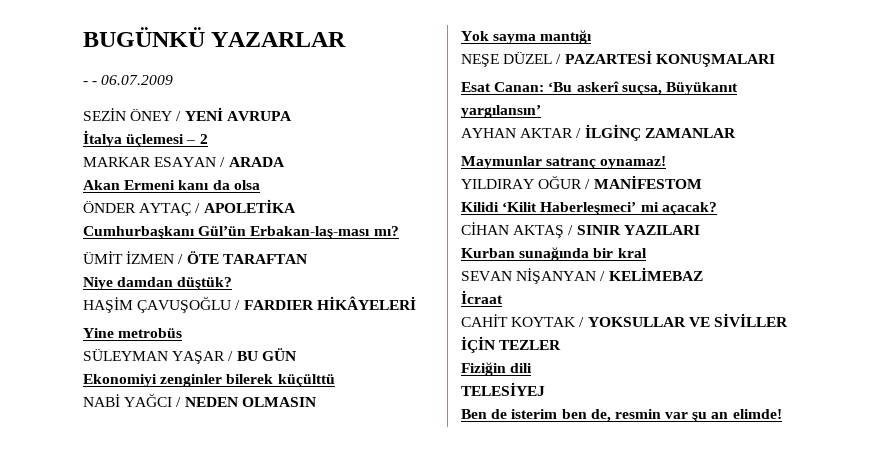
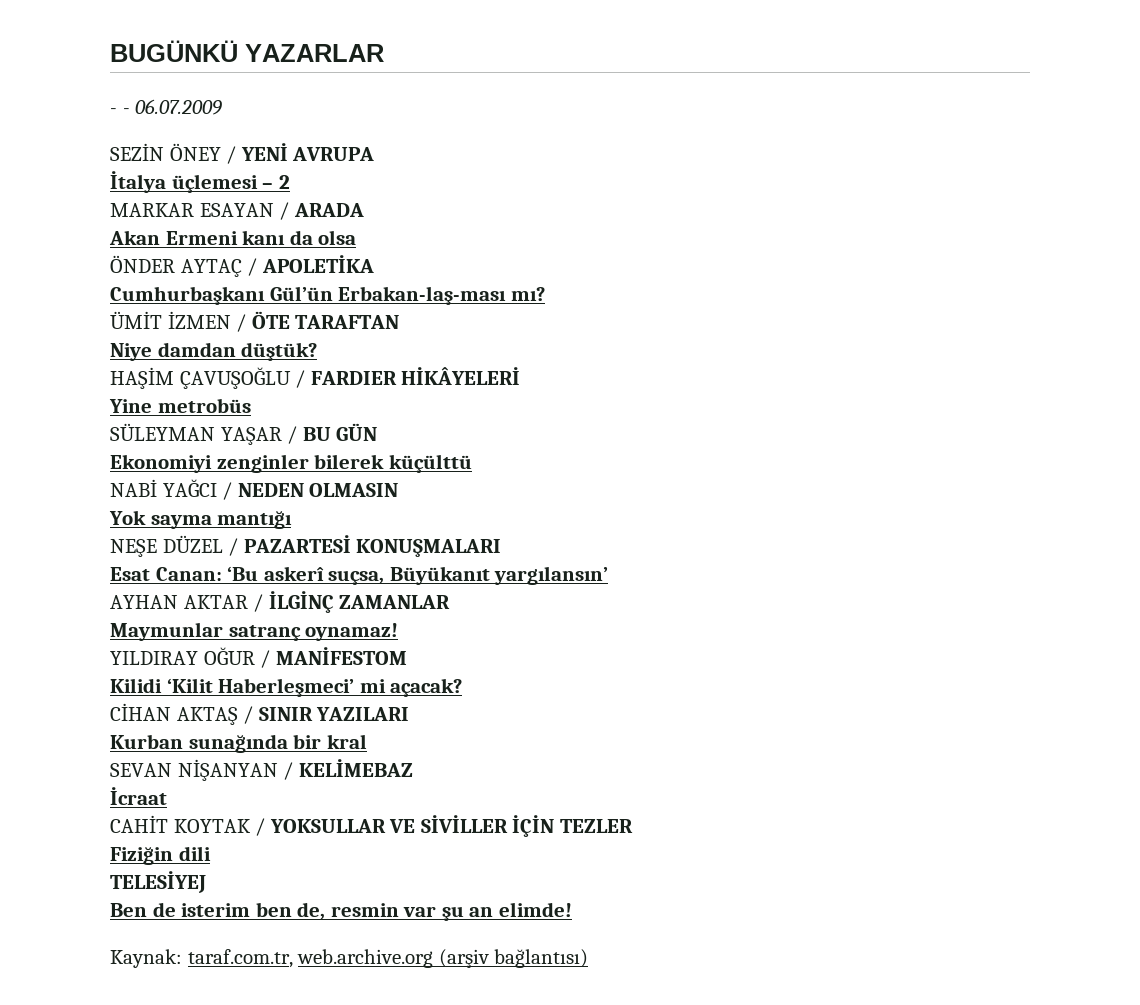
(782, 414) none -> [110,949,589,968] // Kaynak: taraf.com.tr, web.archive.org (arşiv bağlantısı)

